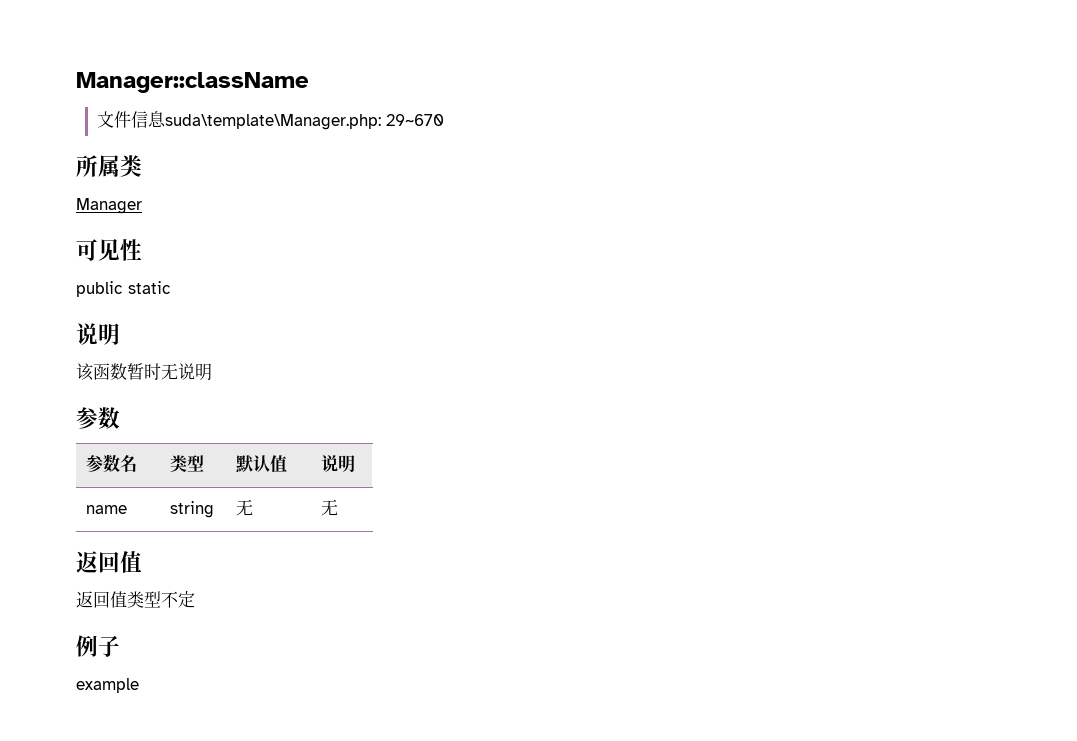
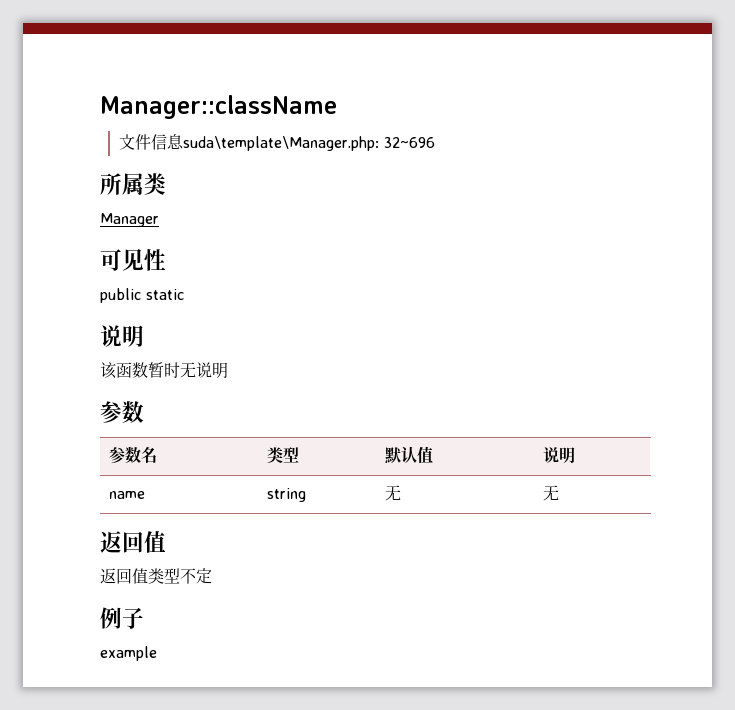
[386,114,445,126] 29~670 -> [384,137,436,148] 32~696

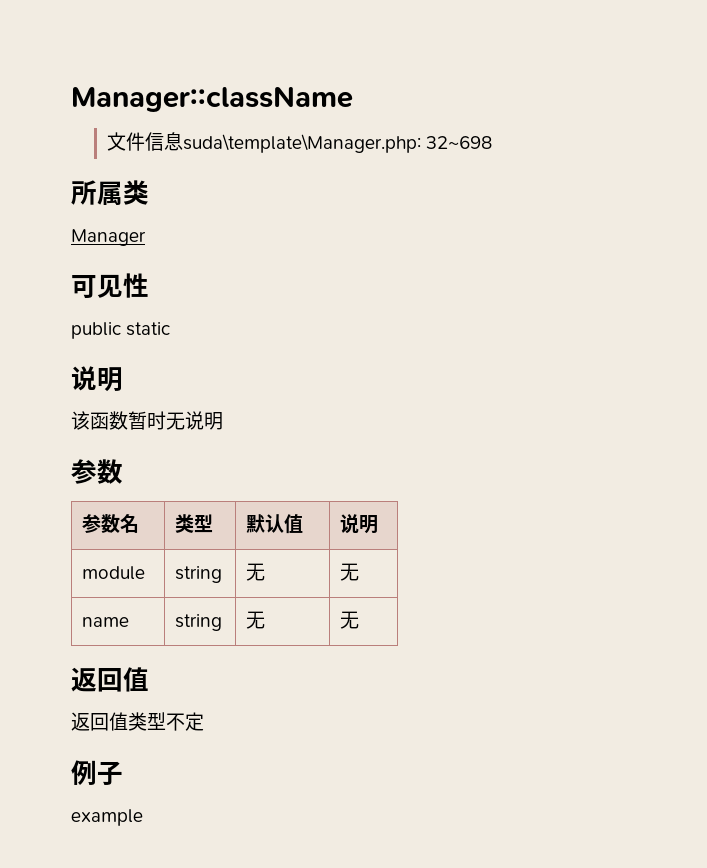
[384,137,436,148] 32~696 -> [426,136,493,149] 32~698
(576, 455) none -> [82,566,146,580] [175,566,223,583] [246,563,266,581] [340,563,360,581] // module | string | 无 | 无

